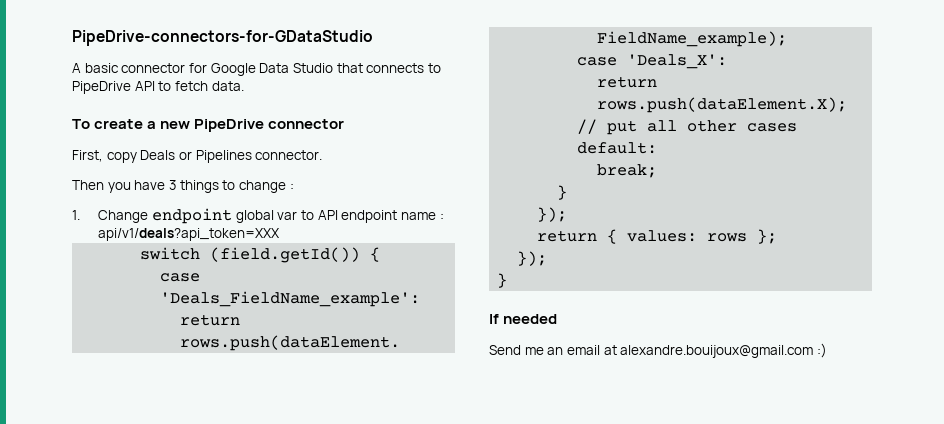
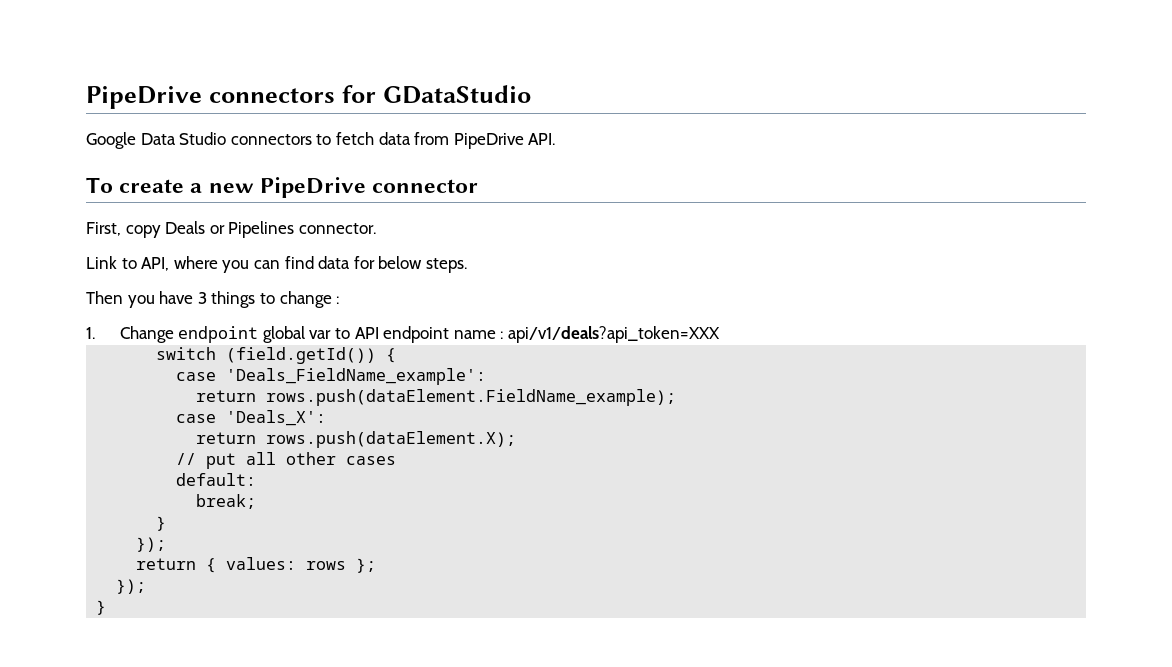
[72,30,373,46] [72,63,441,76] [72,81,244,94] PipeDrive-connectors-for-GDataStudio // A basic connector for Google Data Studio that connects to PipeDrive API to fetch data. -> [86,85,531,109] [86,132,556,149] PipeDrive connectors for GDataStudio // Google Data Studio connectors to fetch data from PipeDrive API.
(323, 155) none -> [86,256,467,273] // Link to API, where you can find data for below steps.
[489,314,558,324] [489,343,827,358] // If needed // Send me an email at alexandre.bouijoux@gmail.com :) -> (107, 607) none

